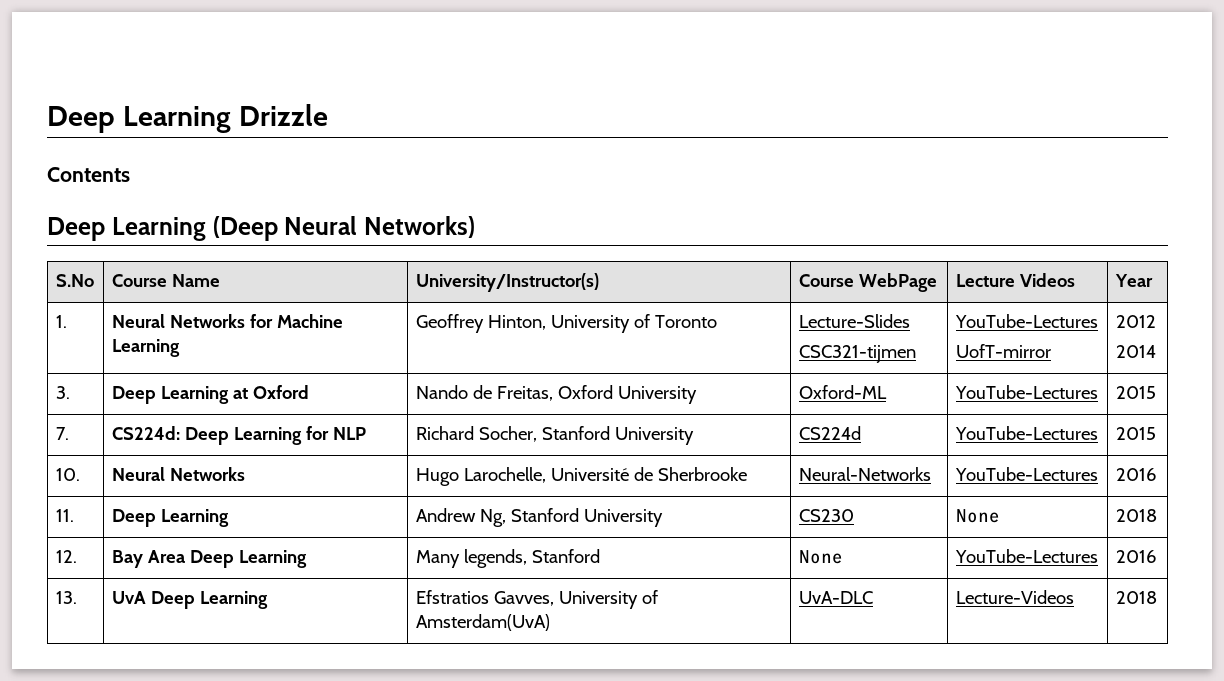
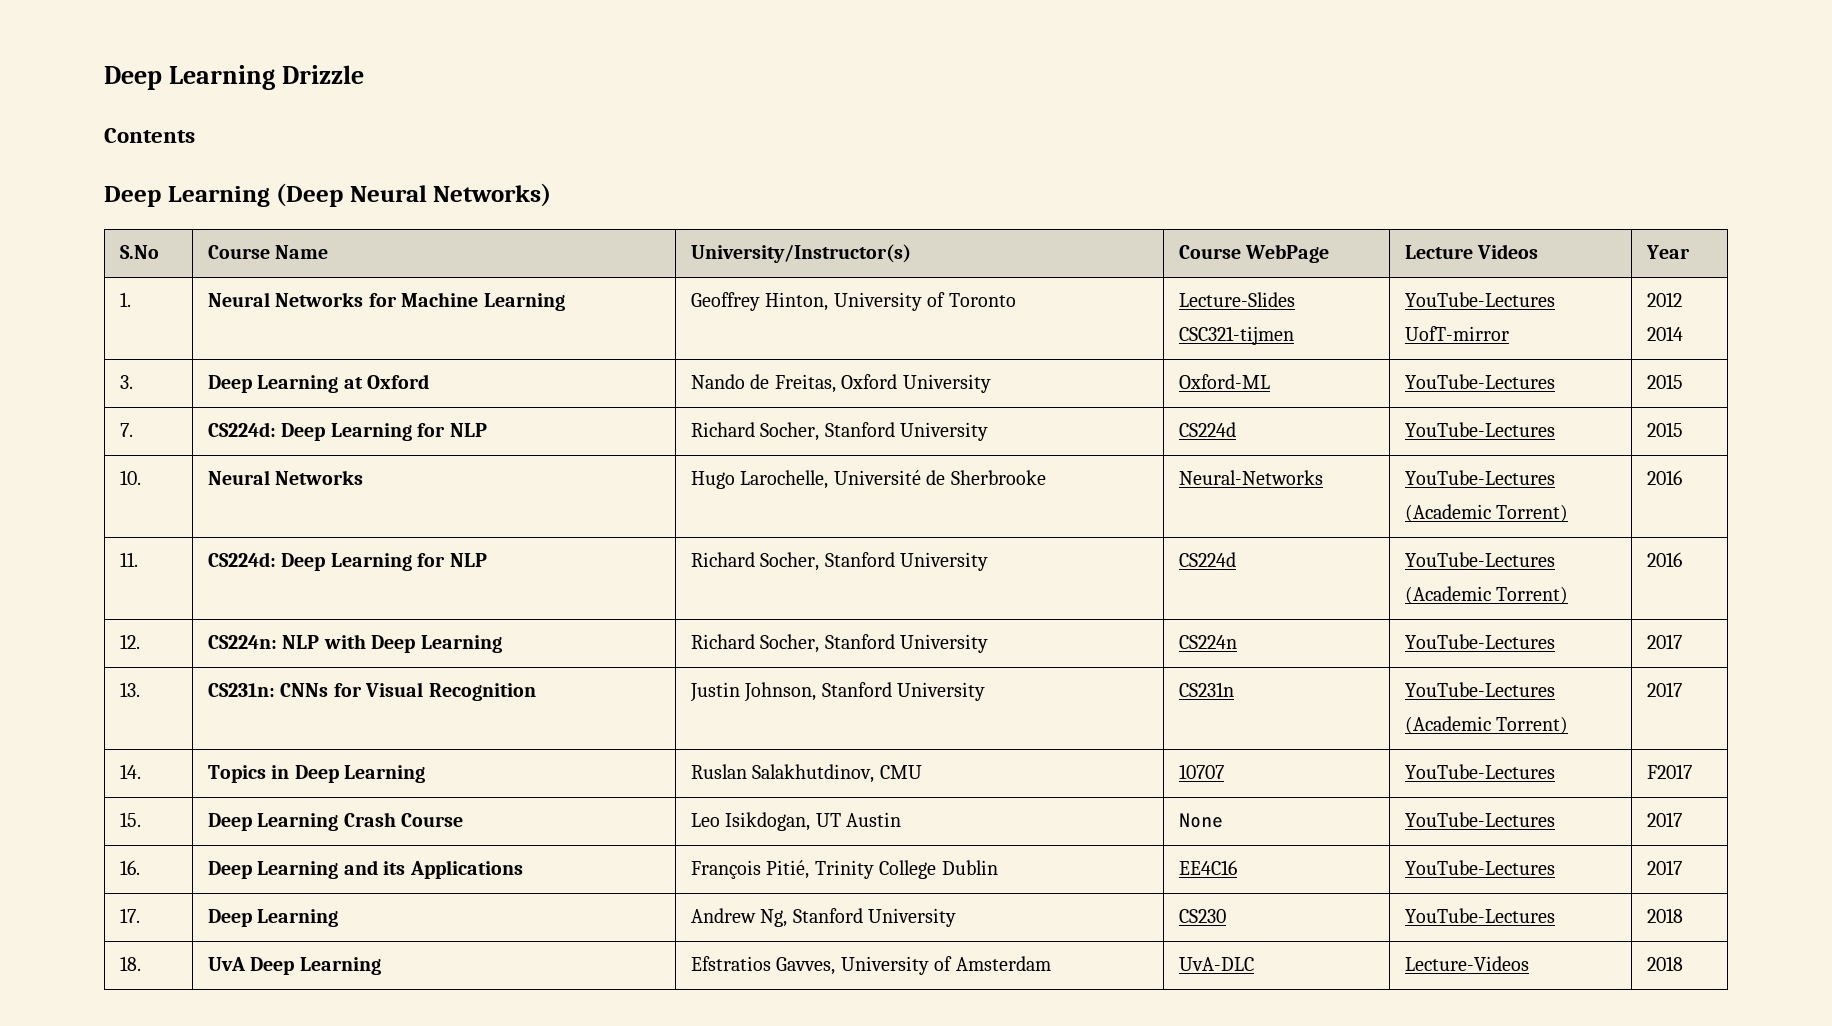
(1098, 474) none -> [1405,504,1569,522] // (Academic Torrent)
(74, 515) none -> [208,552,487,571] [691,552,989,571] [1179,552,1237,567] [1405,552,1556,567] [1405,586,1569,604] [1647,552,1683,567] [120,634,141,649] [208,634,502,653] [691,634,989,653] [1179,635,1238,649] [1405,634,1556,649] [1647,634,1683,649] [120,682,141,697] [208,682,536,701] [690,682,986,702] [1179,682,1235,697] [1405,682,1556,697] [1405,716,1569,734] [1647,682,1683,697] [120,764,142,779] [208,765,426,783] [691,764,922,783] [1179,764,1225,779] [1405,764,1556,779] [1647,764,1693,779] [120,812,142,827] [208,812,464,831] [691,812,902,831] [1179,813,1224,828] [1405,812,1556,827] [1647,812,1683,827] [120,860,141,875] [208,860,523,879] [691,860,998,879] [1179,860,1238,875] [1405,860,1556,875] [1647,860,1683,875] [120,908,141,923] | CS224d: Deep Learning for NLP | Richard Socher, Stanford University | CS224d | YouTube-Lectures // (Academic Torrent) | 2016 // 12. | CS224n: NLP with Deep Learning | Richard Socher, Stanford University | CS224n | YouTube-Lectures | 2017 // 13. | CS231n: CNNs for Visual Recognition | Justin Johnson, Stanford University | CS231n | YouTube-Lectures // (Academic Torrent) | 2017 // 14. | Topics in Deep Learning | Ruslan Salakhutdinov, CMU | 10707 | YouTube-Lectures | F2017 // 15. | Deep Learning Crash Course | Leo Isikdogan, UT Austin | None | YouTube-Lectures | 2017 // 16. | Deep Learning and its Applications | François Pitié, Trinity College Dublin | EE4C16 | YouTube-Lectures | 2017 // 17.
[955,509,1000,523] | None -> [1405,908,1556,923] | YouTube-Lectures
[55,550,77,563] [111,550,307,568] [415,549,600,568] [798,550,843,564] [954,549,1098,563] [1115,550,1157,563] [55,591,77,604] 12. | Bay Area Deep Learning | Many legends, Stanford | None | YouTube-Lectures | 2016 // 13. -> [120,956,142,971] 18.
[415,614,550,631] Amsterdam(UvA) -> [955,956,1051,971] Amsterdam

